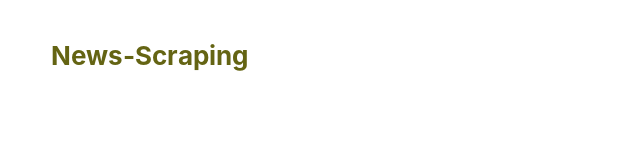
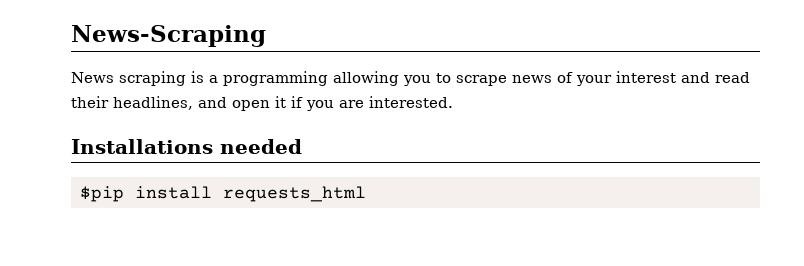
(248, 57) none -> [71,71,750,86] [71,96,453,111] [71,139,302,154] [79,186,366,202] // News scraping is a programming allowing you to scrape news of your interest and read their headlines, and open it if you are interested. // Installations needed // $pip install requests_html

